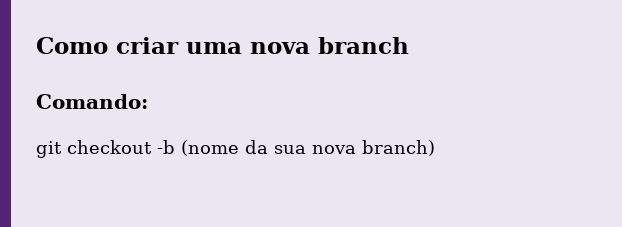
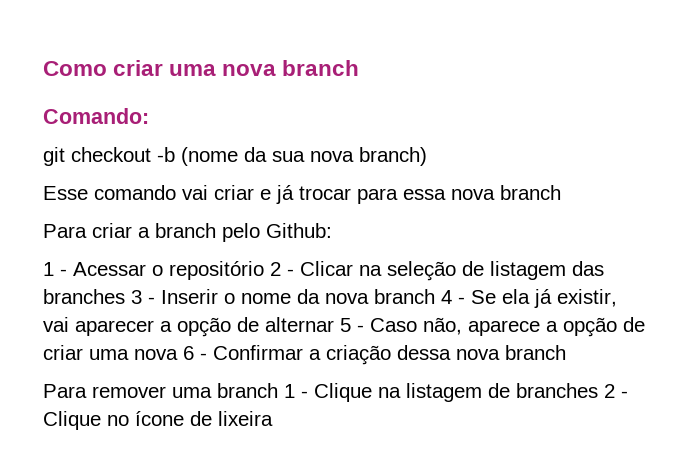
(435, 148) none -> [43,185,561,204] [43,223,332,242] [43,261,604,281] [43,289,617,308] [43,317,645,337] [43,345,566,365] [43,383,628,402] [43,411,273,430] // Esse comando vai criar e já trocar para essa nova branch // Para criar a branch pelo Github: // 1 - Acessar o repositório 2 - Clicar na seleção de listagem das branches 3 - Inserir o nome da nova branch 4 - Se ela já existir, vai aparecer a opção de alternar 5 - Caso não, aparece a opção de criar uma nova 6 - Confirmar a criação dessa nova branch // Para remover uma branch 1 - Clique na listagem de branches 2 - Clique no ícone de lixeira

